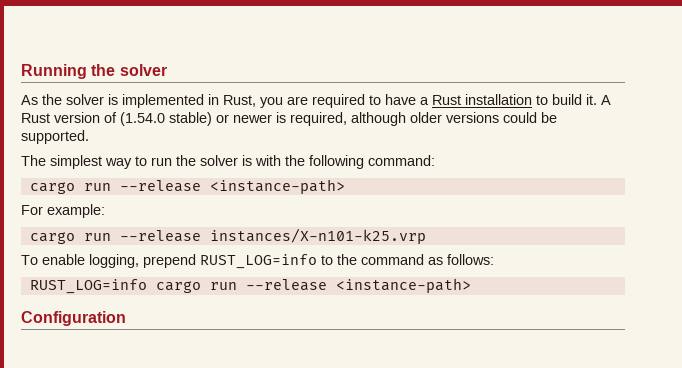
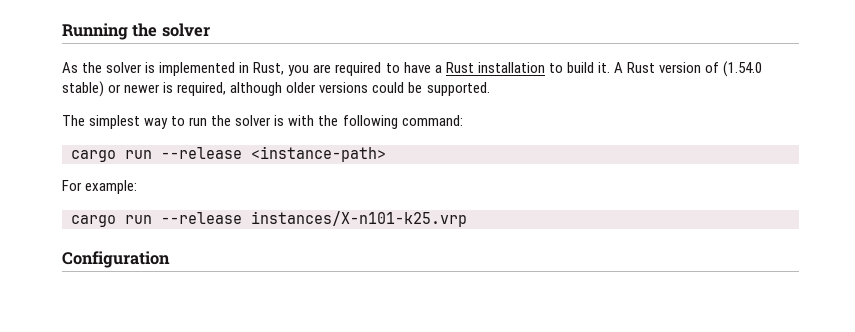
[21,254,494,269] [29,278,471,294] // To enable logging, prepend RUST_LOG=info to the command as follows: // RUST_LOG=info cargo run --release <instance-path> -> (467, 219) none

